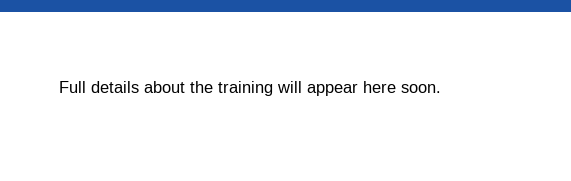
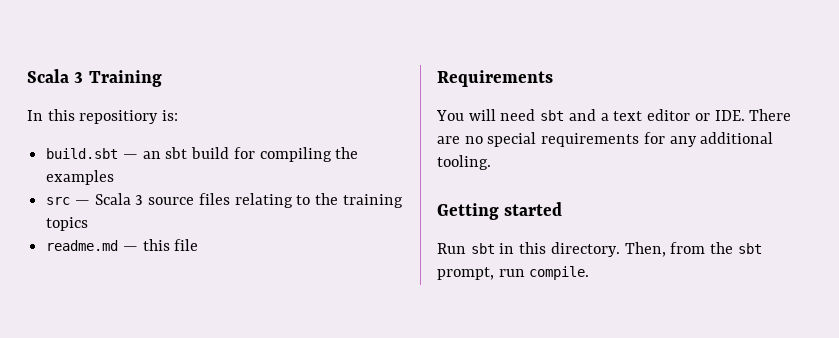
[59,81,441,96] Full details about the training will appear here soon. -> [27,69,162,87] [27,109,179,124] [46,147,359,162] [46,170,115,185] [46,193,403,208] [46,217,89,231] [46,239,199,251] [437,70,553,87] [436,109,792,121] [437,132,774,147] [437,155,491,170] [437,202,563,220] [437,242,762,257] [437,266,590,280] Scala 3 Training // In this repositiory is: // build.sbt — an sbt build for compiling the examples // src — Scala 3 source files relating to the training topics // readme.md — this file // Requirements // You will need sbt and a text editor or IDE. There are no special requirements for any additional tooling. // Getting started // Run sbt in this directory. Then, from the sbt prompt, run compile.

